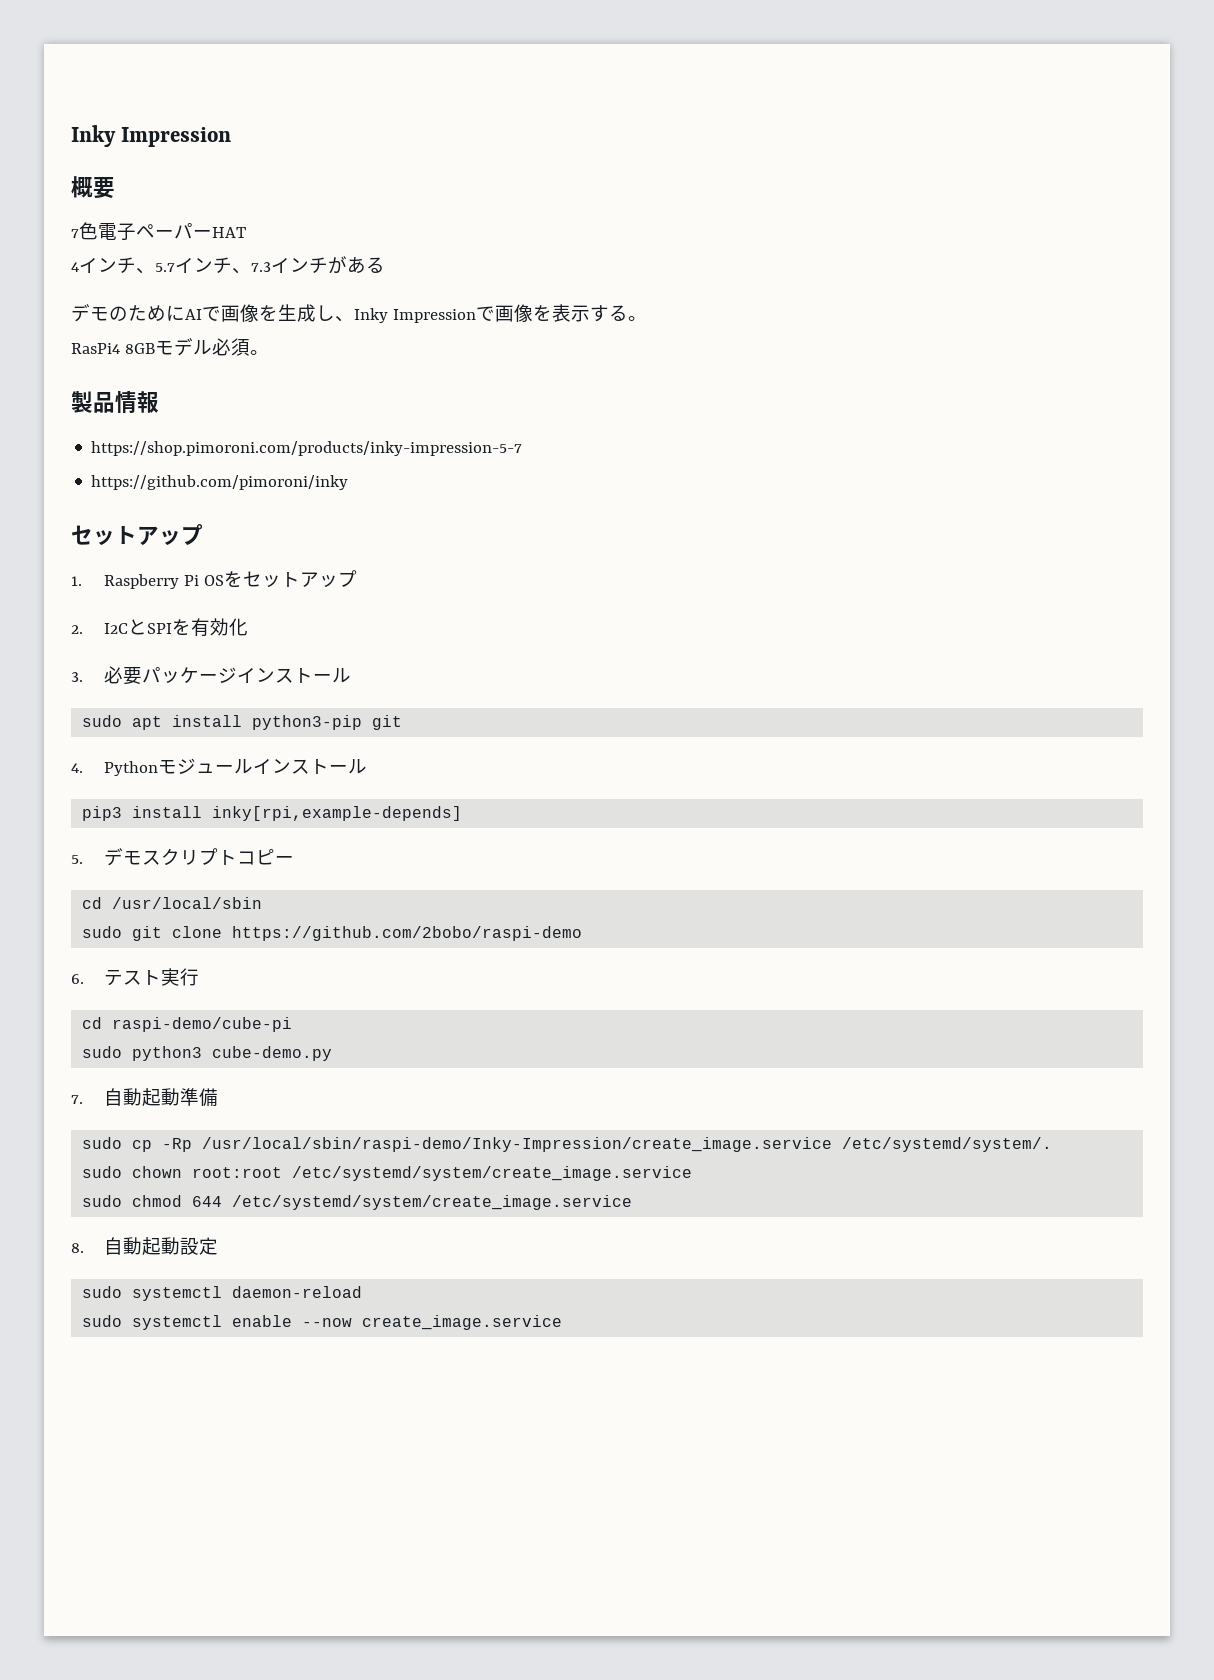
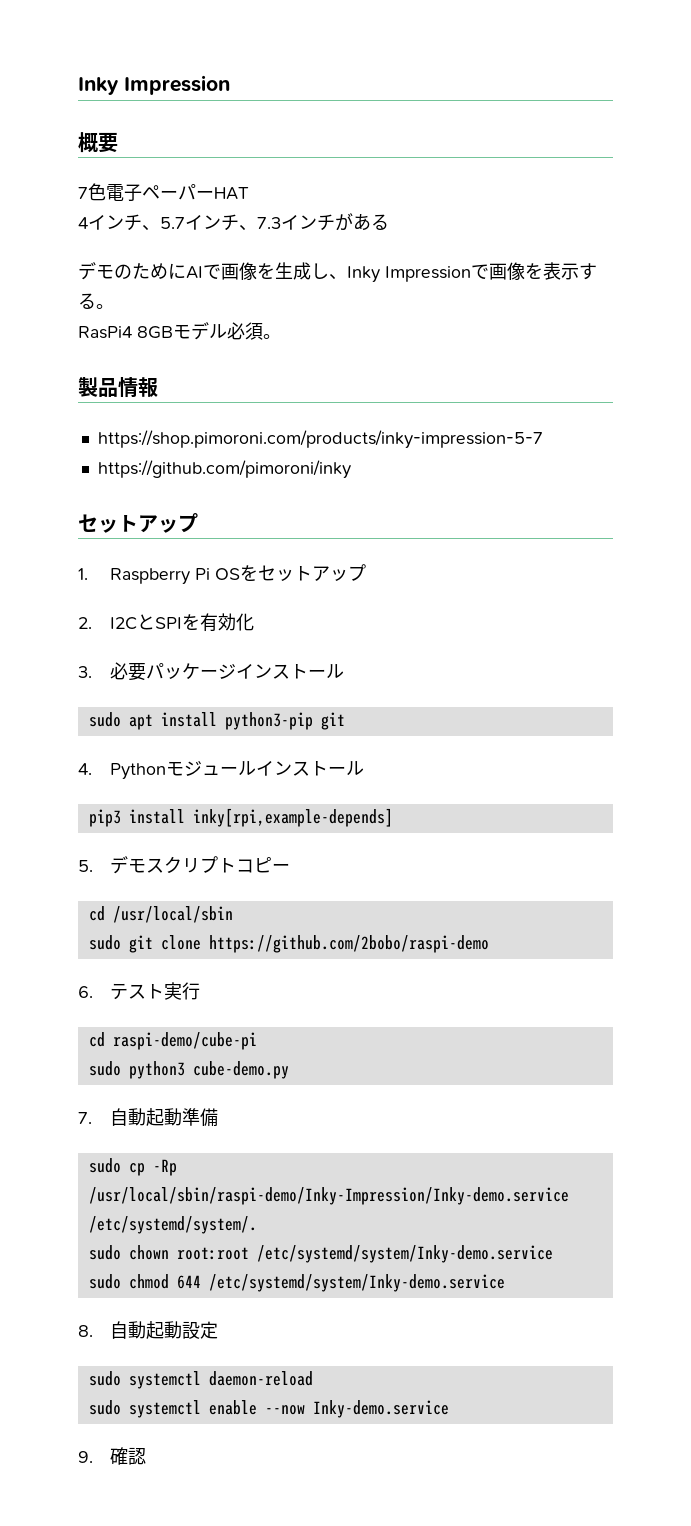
[202,1137,833,1152] /usr/local/sbin/raspi-demo/Inky-Impression/create_image.service -> [88,1187,569,1205] /usr/local/sbin/raspi-demo/Inky-Impression/Inky-demo.service
[292,1166,693,1181] /etc/systemd/system/create_image.service -> [256,1245,553,1263] /etc/systemd/system/Inky-demo.service
[232,1195,633,1210] /etc/systemd/system/create_image.service -> [208,1274,505,1292] /etc/systemd/system/Inky-demo.service
[362,1315,563,1330] create_image.service -> [312,1400,449,1418] [78,1447,146,1465] Inky-demo.service // 9.確認

